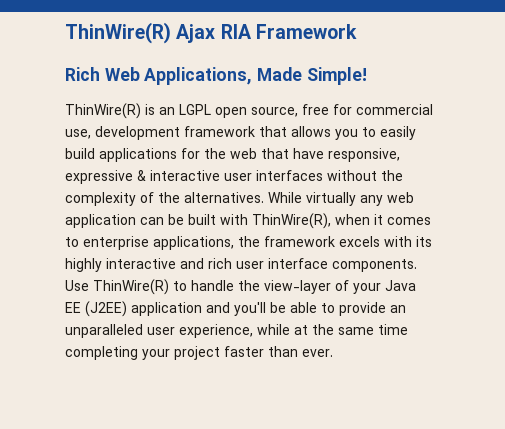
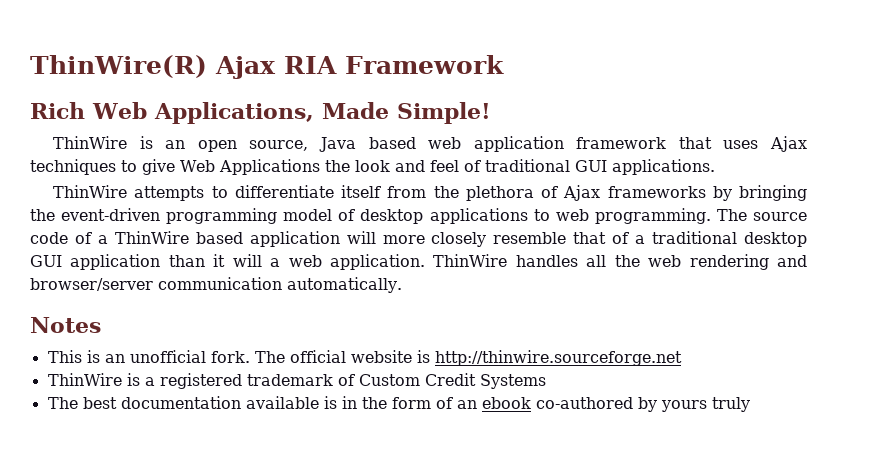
[65,103,211,119] ThinWire(R) is an LGPL -> [53,136,186,149] ThinWire is an
[302,104,433,115] [65,126,416,140] [65,148,400,162] [65,170,403,184] [65,192,414,206] [65,213,431,229] [65,236,432,250] [65,258,417,272] [65,279,416,295] [65,301,406,317] [65,324,408,338] [65,346,333,360] free for commercial use, development framework that allows you to easily build applications for the web that have responsive, expressive & interactive user interfaces without the complexity of the alternatives. While virtually any web application can be built with ThinWire(R), when it comes to enterprise applications, the framework excels with its highly interactive and rich user interface components. Use ThinWire(R) to handle the view-layer of your Java EE (J2EE) application and you'll be able to provide an unparalleled user experience, while at the same time completing your project faster than ever. -> [319,136,808,152] [30,159,715,175] [53,185,807,201] [30,208,807,224] [30,231,808,247] [30,254,808,270] [30,277,402,293] [30,317,101,333] [47,350,682,366] [47,373,546,389] [47,396,750,412] Java based web application framework that uses Ajax techniques to give Web Applications the look and feel of traditional GUI applications. // ThinWire attempts to differentiate itself from the plethora of Ajax frameworks by bringing the event-driven programming model of desktop applications to web programming. The source code of a ThinWire based application will more closely resemble that of a traditional desktop GUI application than it will a web application. ThinWire handles all the web rendering and browser/server communication automatically. // Notes // This is an unofficial fork. The official website is http://thinwire.sourceforge.net // ThinWire is a registered trademark of Custom Credit Systems // The best documentation available is in the form of an ebook co-authored by yours truly

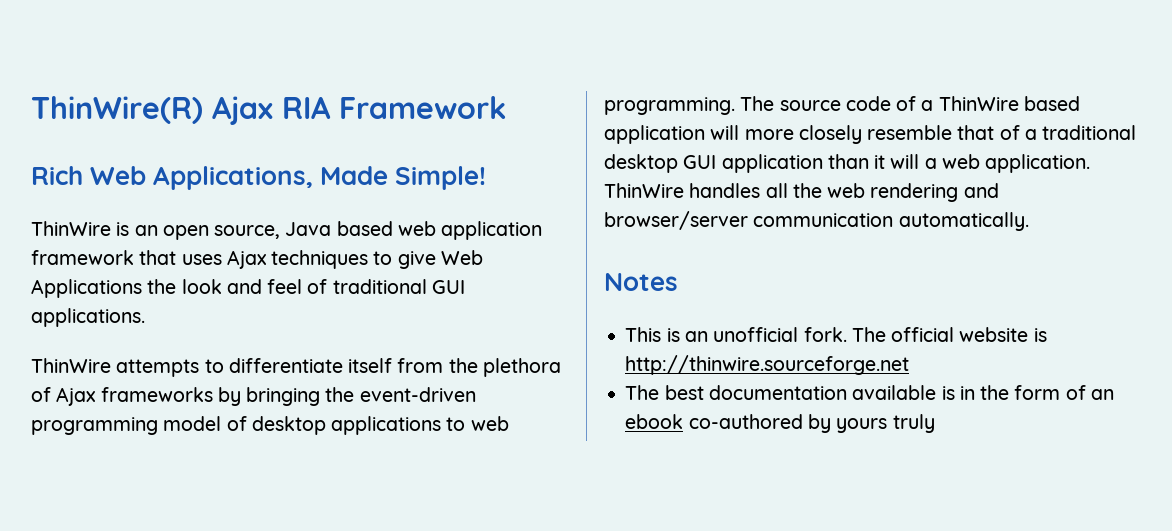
[47,373,546,389] // ThinWire is a registered trademark of Custom Credit Systems -> (910, 365) none

